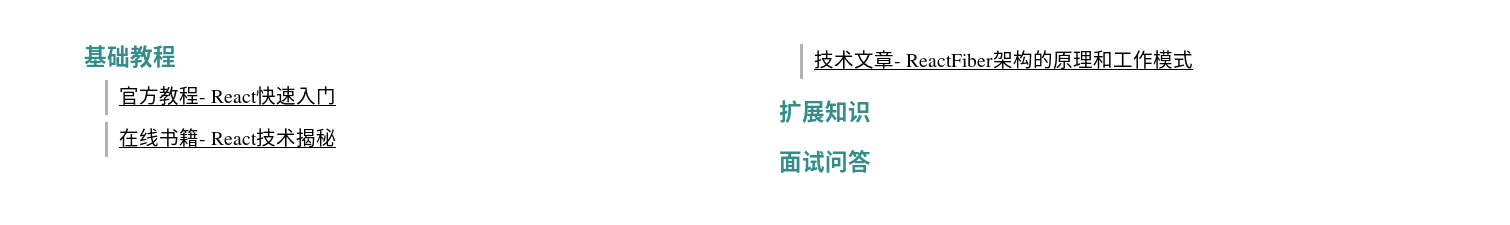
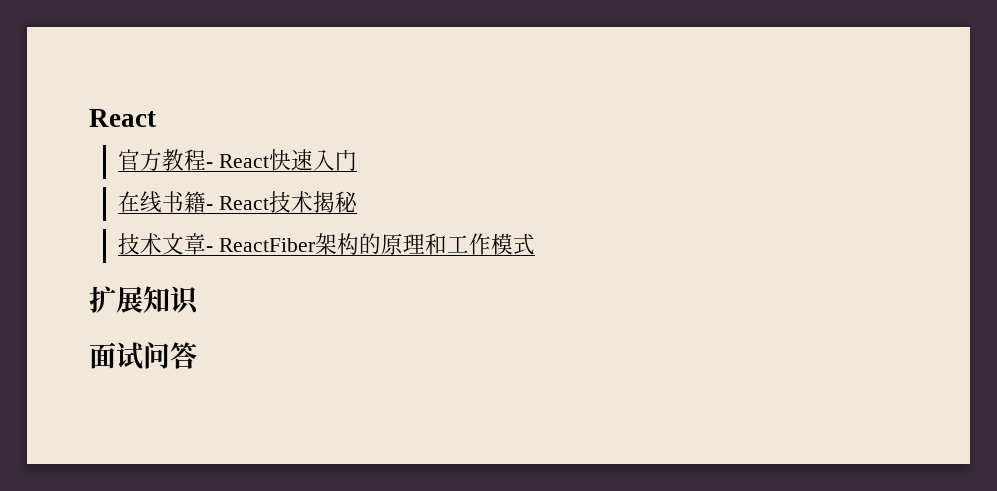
[84,45,176,69] 基础教程 -> [89,109,156,127] React

